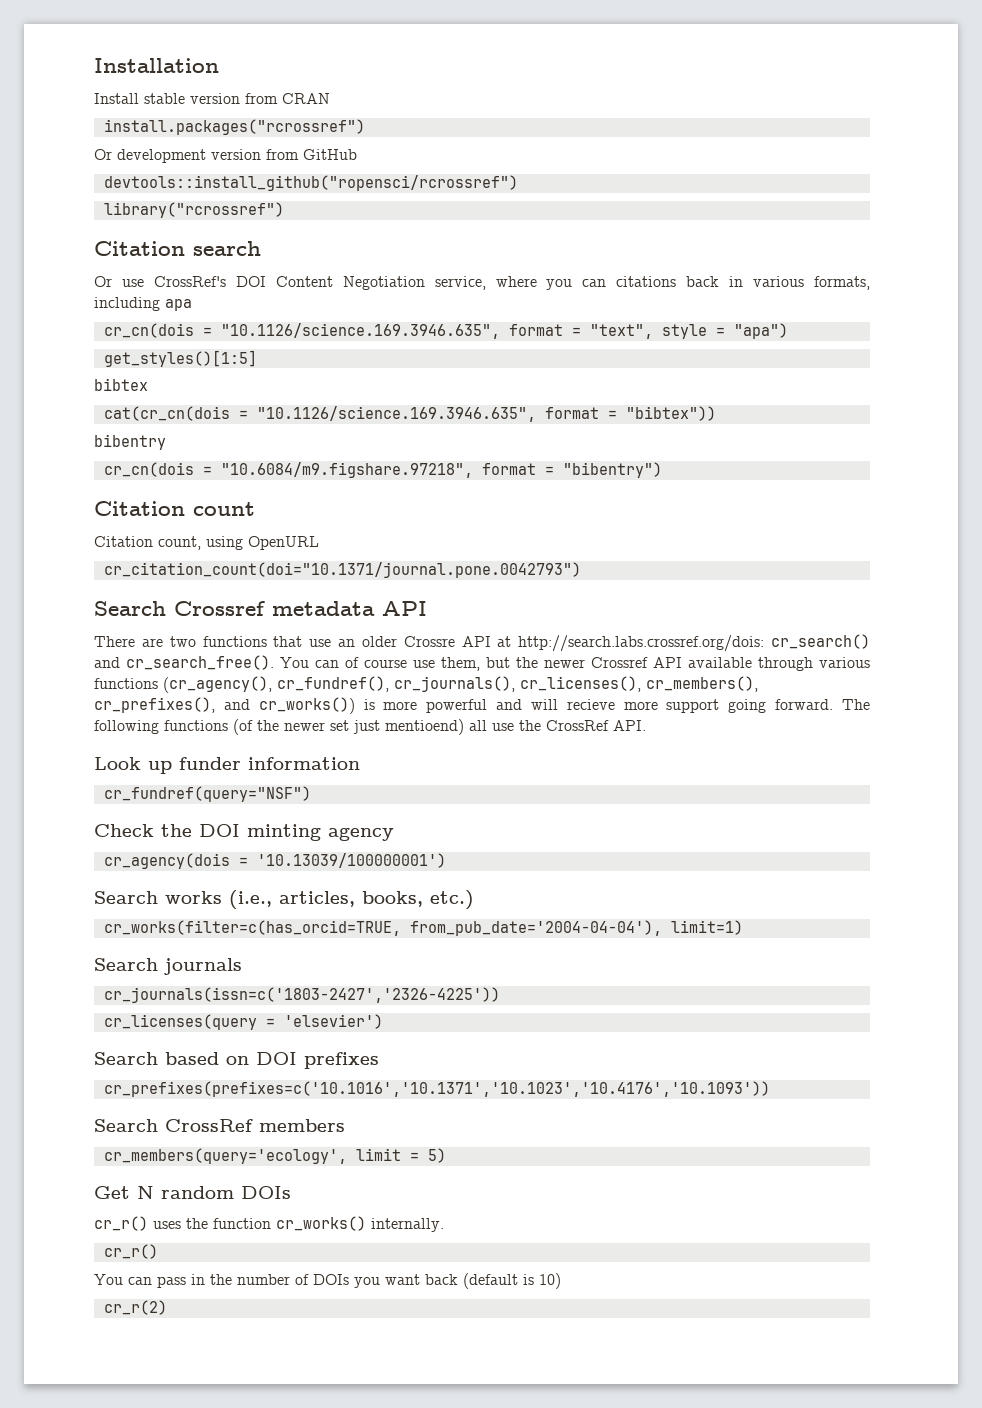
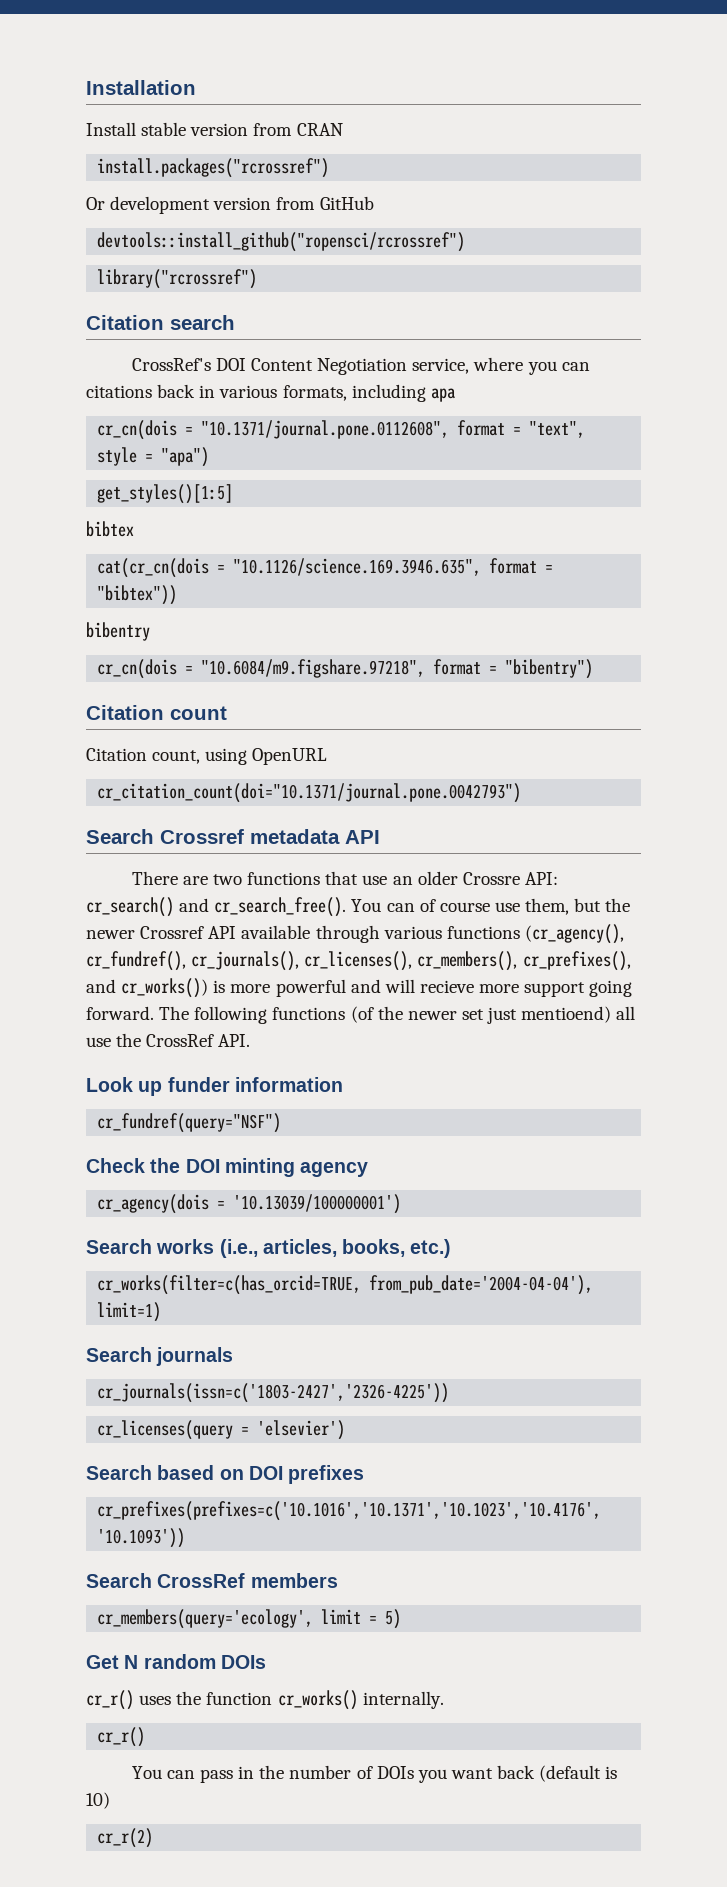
[94,276,144,287] Or use -> (235, 322) none
[220,323,500,339] "10.1126/science.169.3946.635", -> [201,420,450,439] "10.1371/journal.pone.0112608",
[461,635,765,652] API at http://search.labs.crossref.org/dois: -> [524,872,558,885] API:

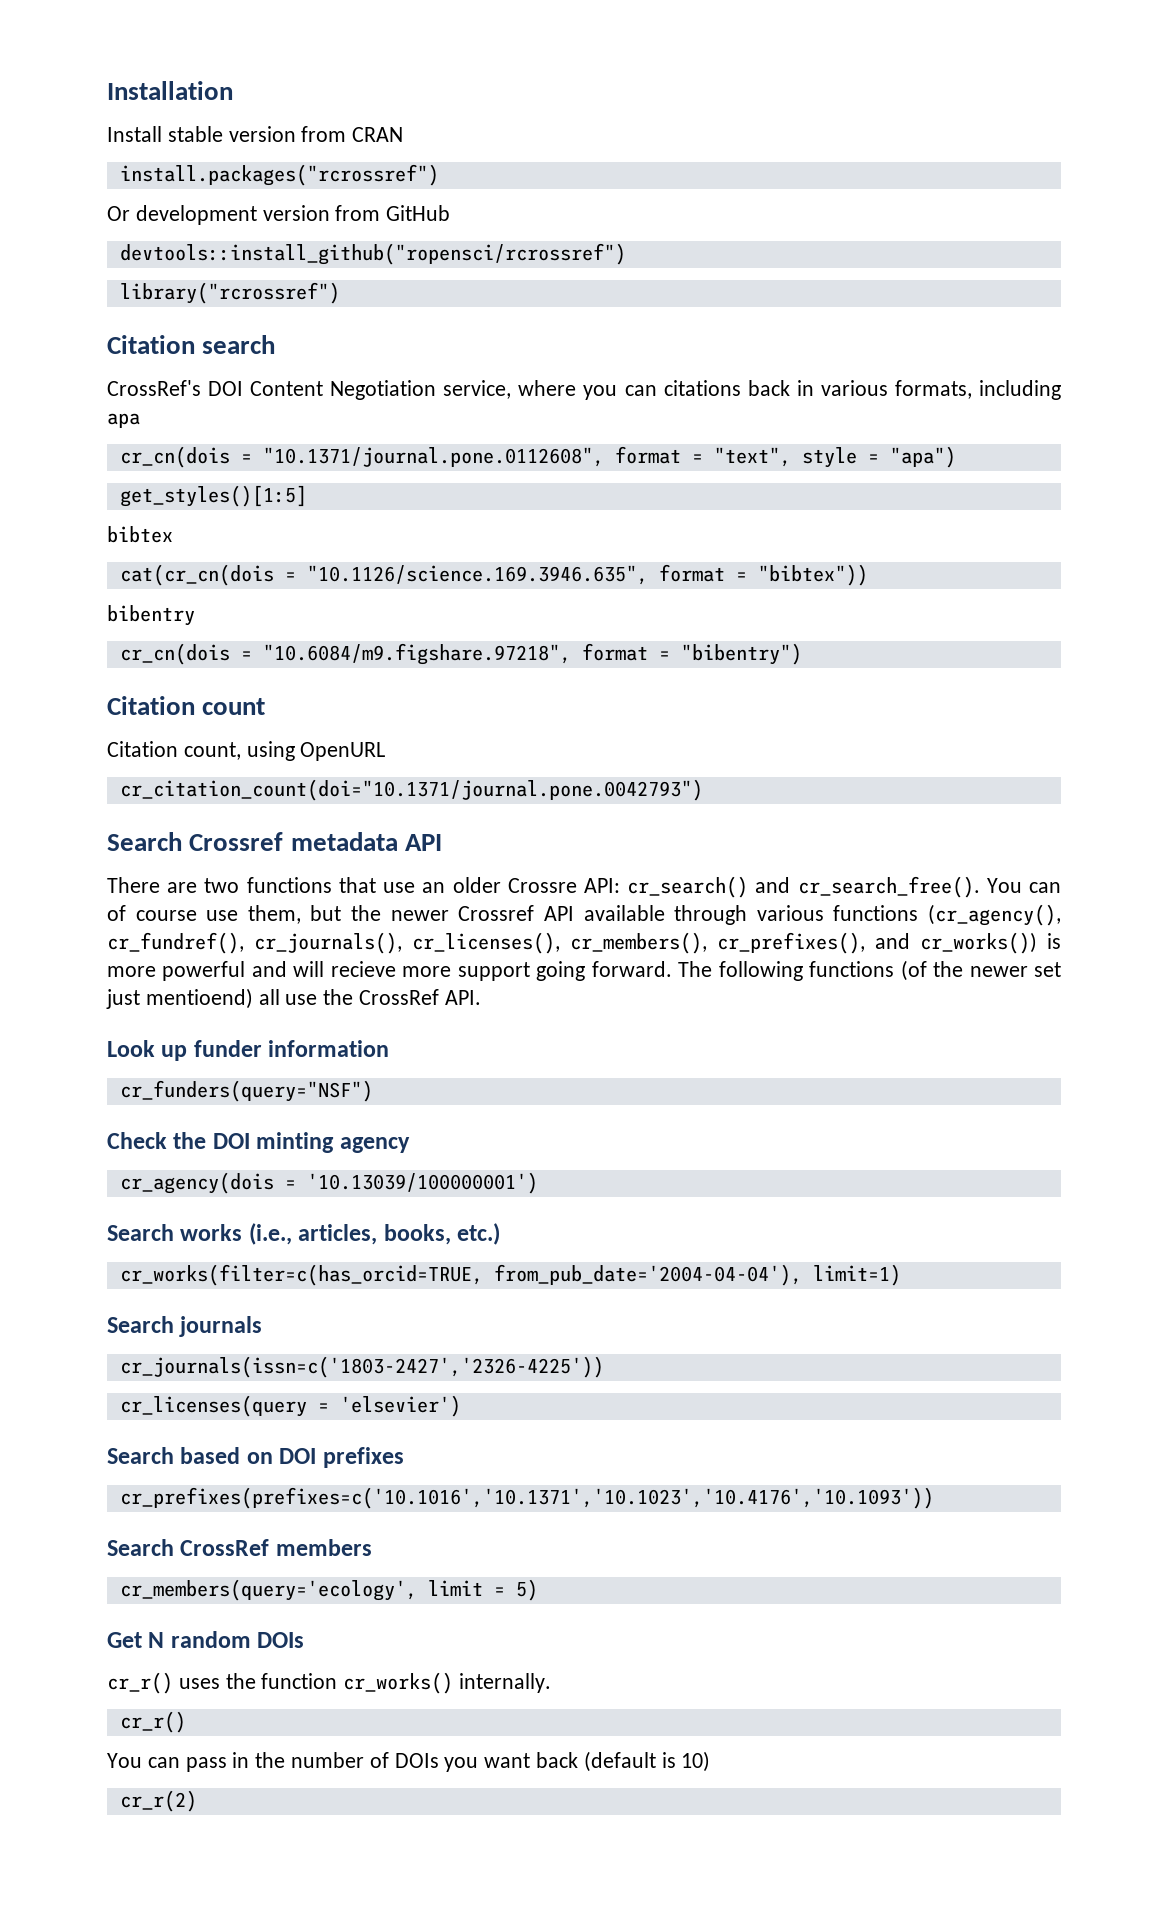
[97,1113,282,1133] cr_fundref(query="NSF") -> [119,1080,373,1102] cr_funders(query="NSF")

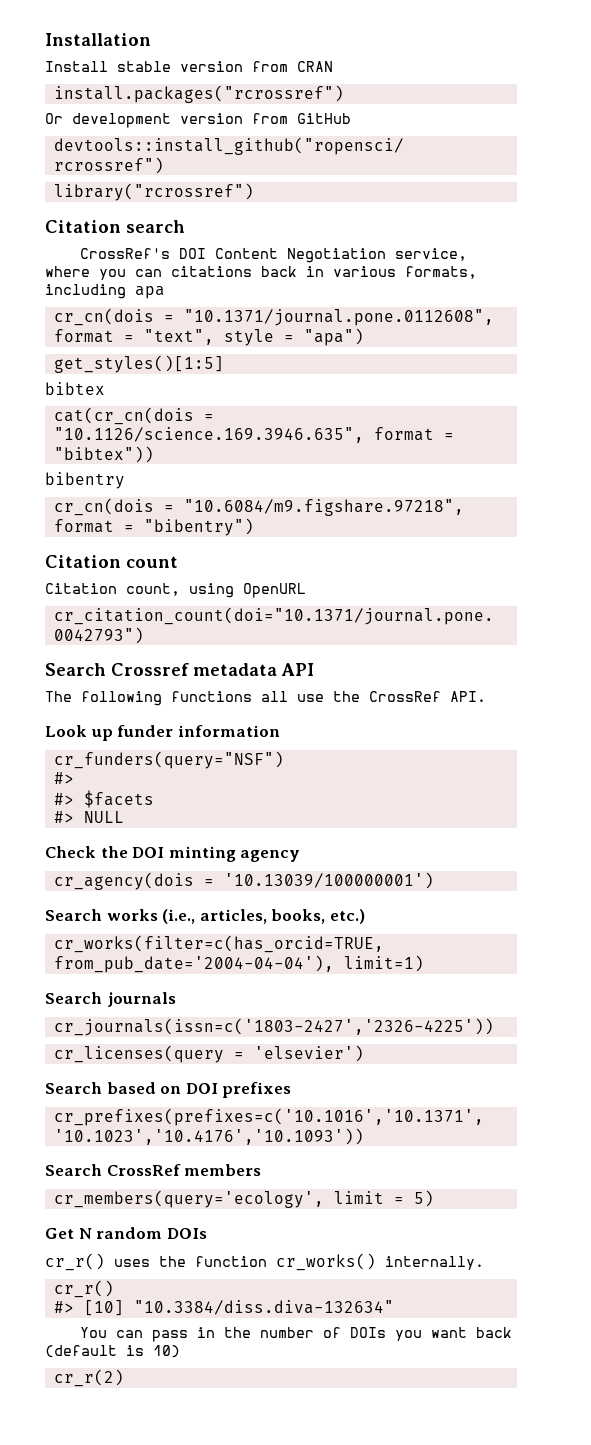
[107,876,1061,898] [107,904,1062,926] [107,932,1061,954] [107,960,1061,981] [106,988,253,1009] There are two functions that use an older Crossre API: cr_search() and cr_search_free(). You can of course use them, but the newer Crossref API available through various functions (cr_agency(), cr_fundref(), cr_journals(), cr_licenses(), cr_members(), cr_prefixes(), and cr_works()) is more powerful and will recieve more support going forward. The following functions (of the newer set just mentioend) -> [45,691,252,706] The following functions
(373, 1091) none -> [53,772,74,784] [53,790,154,808] [53,811,124,823] // #> // #> $facets // #> NULL
(186, 1722) none -> [53,1300,394,1316] // #> [10] "10.3384/diss.diva-132634"

